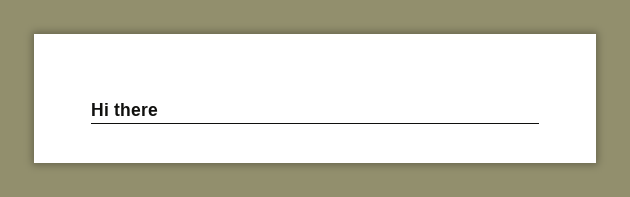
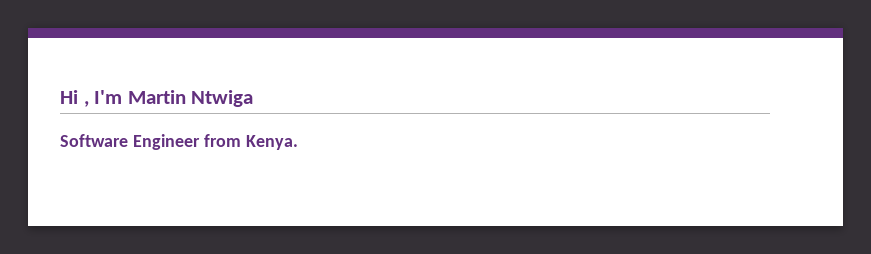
[114,103,158,116] there -> [83,90,254,107] [60,134,298,150] , I'm Martin Ntwiga // Software Engineer from Kenya.

